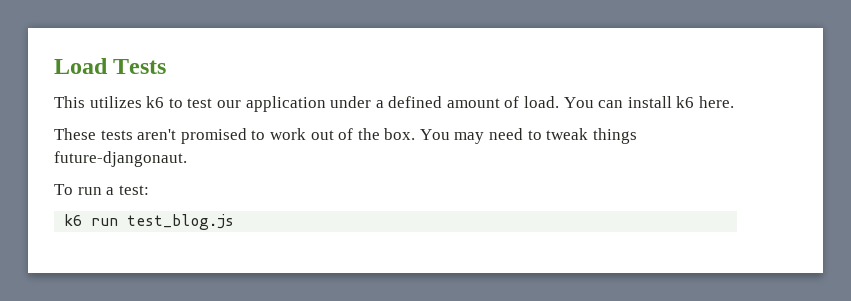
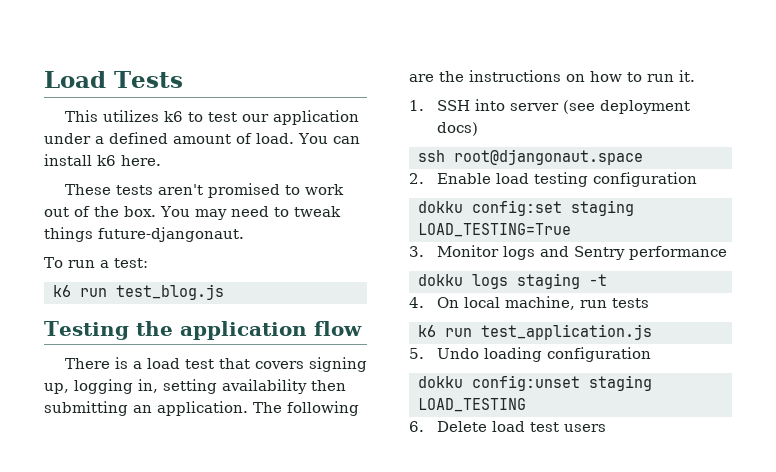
(235, 222) none -> [44,321,362,340] [64,357,367,372] [44,379,346,394] [44,401,359,416] [409,70,695,82] [409,99,690,114] [436,122,478,136] [417,149,643,165] [409,172,697,187] [417,200,634,216] [417,223,571,237] [409,245,727,260] [417,273,607,289] [409,296,649,310] [417,324,652,340] [409,347,651,362] [417,375,652,391] [417,398,526,412] [409,421,606,432] // Testing the application flow // There is a load test that covers signing up, logging in, setting availability then submitting an application. The following are the instructions on how to run it. // 1. SSH into server (see deployment docs) // ssh root@djangonaut.space // 2. Enable load testing configuration // dokku config:set staging LOAD_TESTING=True // 3. Monitor logs and Sentry performance // dokku logs staging -t // 4. On local machine, run tests // k6 run test_application.js // 5. Undo loading configuration // dokku config:unset staging LOAD_TESTING // 6. Delete load test users

